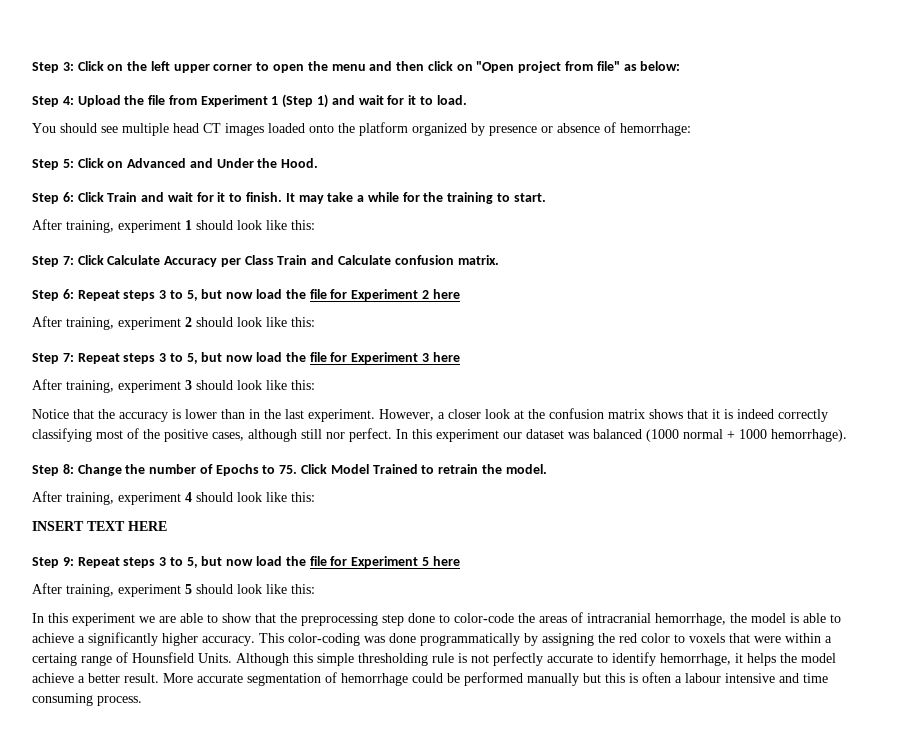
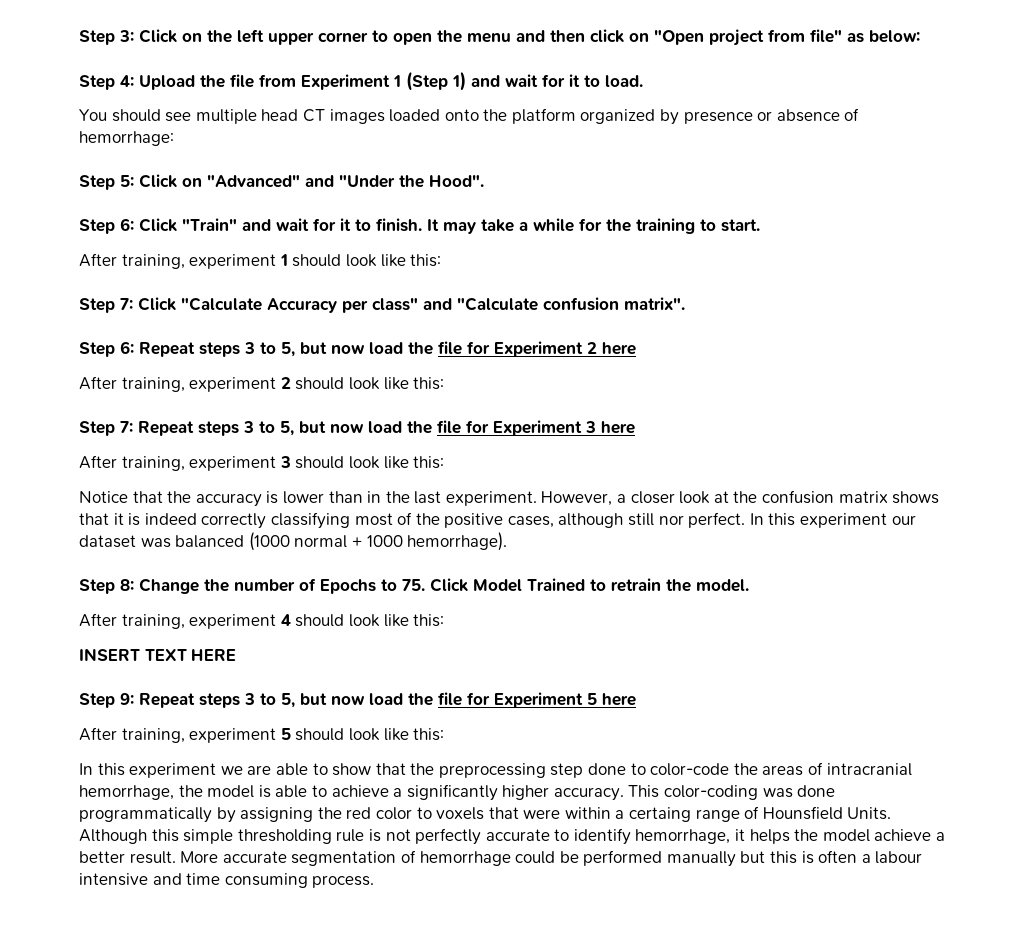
[127,158,319,168] Advanced and Under the Hood. -> [207,175,484,188] "Advanced" and "Under the Hood".
[107,192,138,202] Train -> [182,218,237,231] "Train"
[107,255,161,265] Calculate -> [181,297,262,311] "Calculate
[244,255,499,265] Class Train and Calculate confusion matrix. -> [372,297,685,311] class" and "Calculate confusion matrix".

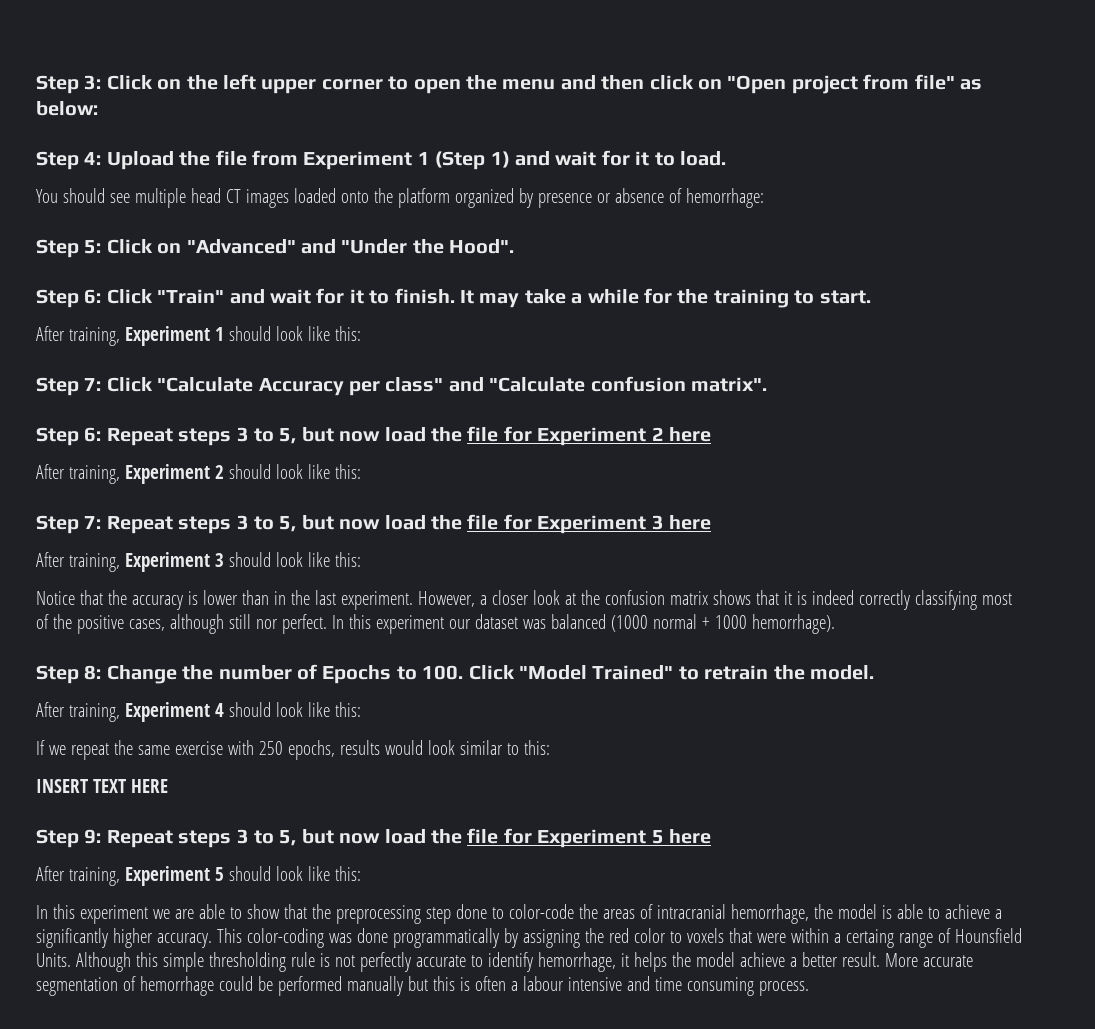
[189,254,277,269] experiment -> [124,326,210,346] Experiment
[189,377,277,392] experiment -> [124,464,210,484] Experiment
[189,456,277,471] experiment -> [124,552,210,572] Experiment
[402,578,585,592] 75. Click Model Trained -> [422,665,674,680] 100. Click "Model Trained"
[189,614,277,629] experiment -> [124,702,210,722] Experiment
(445, 620) none -> [36,740,550,760] // If we repeat the same exercise with 250 epochs, results would look similar to this:
[189,728,277,743] experiment -> [124,866,210,886] Experiment

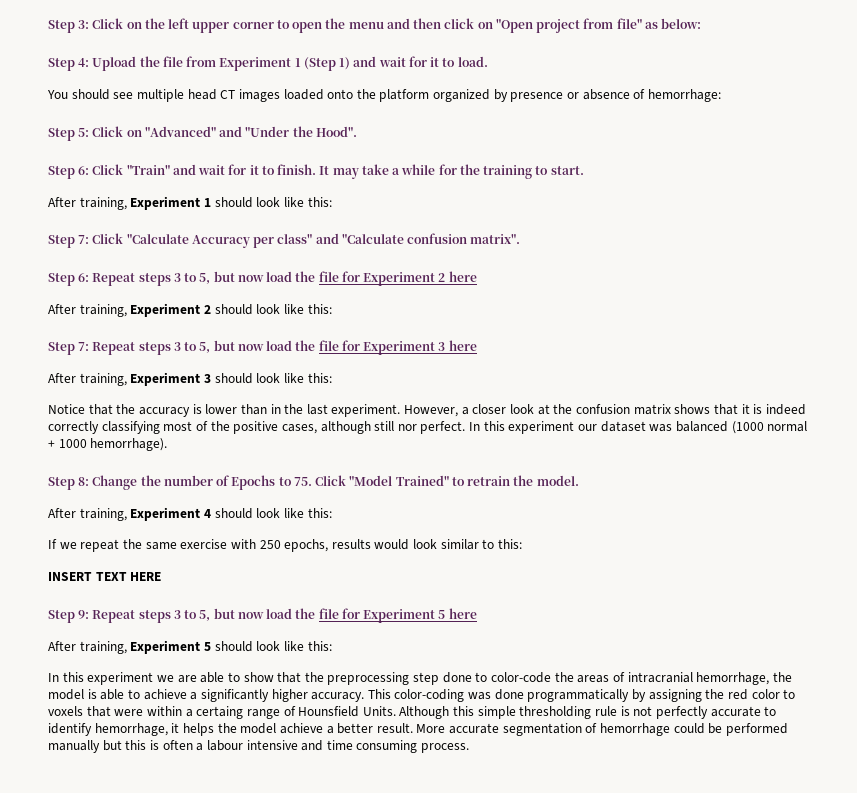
[422,665,464,680] 100. -> [293,477,312,486] 75.

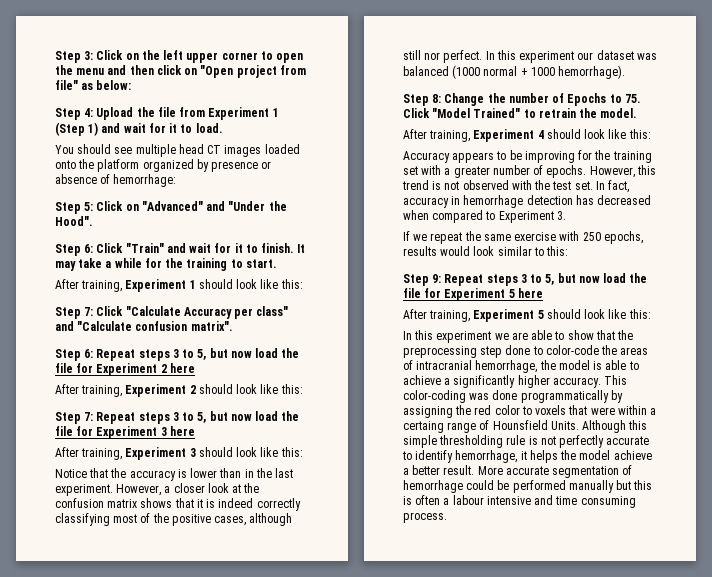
(332, 513) none -> [403,150,652,163] [403,165,656,178] [402,180,630,193] [403,195,652,208] [403,210,566,223] // Accuracy appears to be improving for the training set with a greater number of epochs. However, this trend is not observed with the test set. In fact, accuracy in hemorrhage detection has decreased when compared to Experiment 3.
[48,572,162,581] // INSERT TEXT HERE -> (569, 251) none

